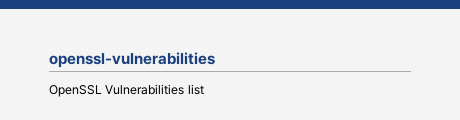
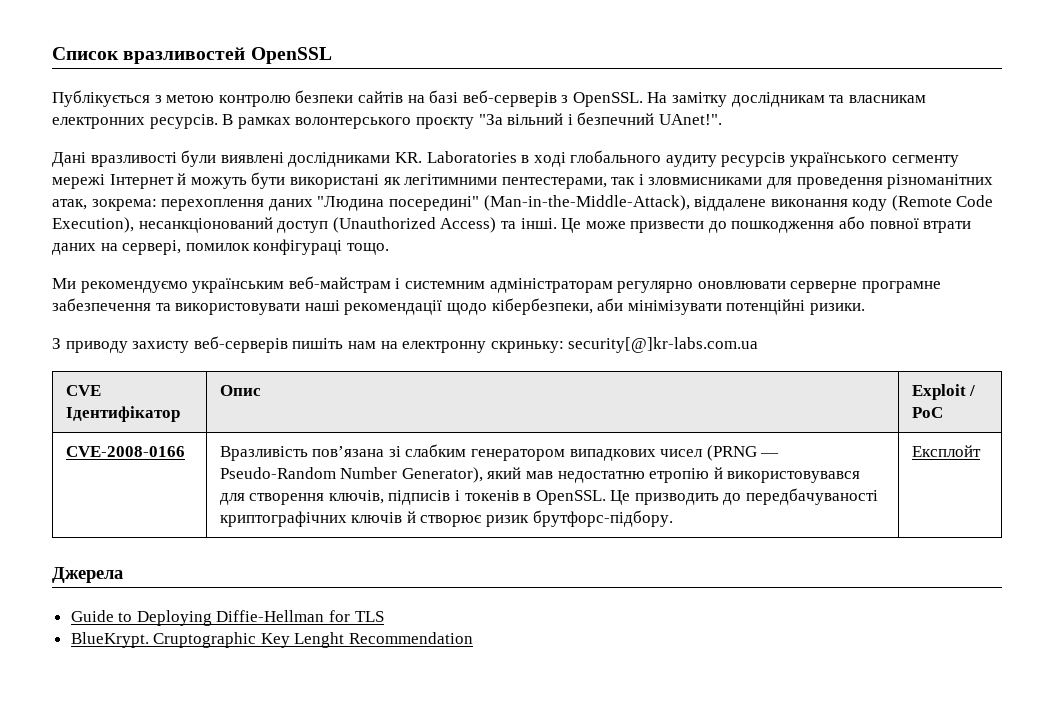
[49,52,215,68] [49,84,204,97] openssl-vulnerabilities // OpenSSL Vulnerabilities list -> [52,47,332,64] [52,90,926,107] [52,112,722,129] [52,150,959,167] [52,172,994,189] [52,195,994,211] [52,216,972,233] [52,239,389,255] [52,276,941,293] [52,298,865,315] [52,336,759,353] [65,385,101,396] [65,406,180,422] [219,385,261,396] [911,384,976,400] [911,407,943,418] [65,446,185,457] [219,444,780,461] [219,467,861,483] [219,488,879,505] [219,510,673,527] [911,445,981,457] [52,567,123,583] [70,610,384,626] [70,632,474,648] Список вразливостей OpenSSL // Публікується з метою контролю безпеки сайтів на базі веб-серверів з OpenSSL. На замітку дослідникам та власникам електронних ресурсів. В рамках волонтерського проєкту "За вільний і безпечний UAnet!". // Дані вразливості були виявлені дослідниками KR. Laboratories в ході глобального аудиту ресурсів українського сегменту мережі Інтернет й можуть бути використані як легітимними пентестерами, так і зловмисниками для проведення різноманітних атак, зокрема: перехоплення даних "Людина посередині" (Man-in-the-Middle-Attack), віддалене виконання коду (Remote Code Execution), несанкціонований доступ (Unauthorized Access) та інші. Це може призвести до пошкодження або повної втрати даних на сервері, помилок конфігураці тощо. // Ми рекомендуємо українським веб-майстрам і системним адміністраторам регулярно оновлювати серверне програмне забезпечення та використовувати наші рекомендації щодо кібербезпеки, аби мінімізувати потенційні ризики. // З приводу захисту веб-серверів пишіть нам на електронну скриньку: security[@]kr-labs.com.ua // CVE Ідентифікатор | Опис | Exploit / PoC // CVE-2008-0166 | Вразливість пов’язана зі слабким генератором випадкових чисел (PRNG — Pseudo-Random Number Generator), який мав недостатню етропію й використовувався для створення ключів, підписів і токенів в OpenSSL. Це призводить до передбачуваності криптографічних ключів й створює ризик брутфорс-підбору. | Експлойт // Джерела // Guide to Deploying Diffie-Hellman for TLS // BlueKrypt. Cruptographic Key Lenght Recommendation

